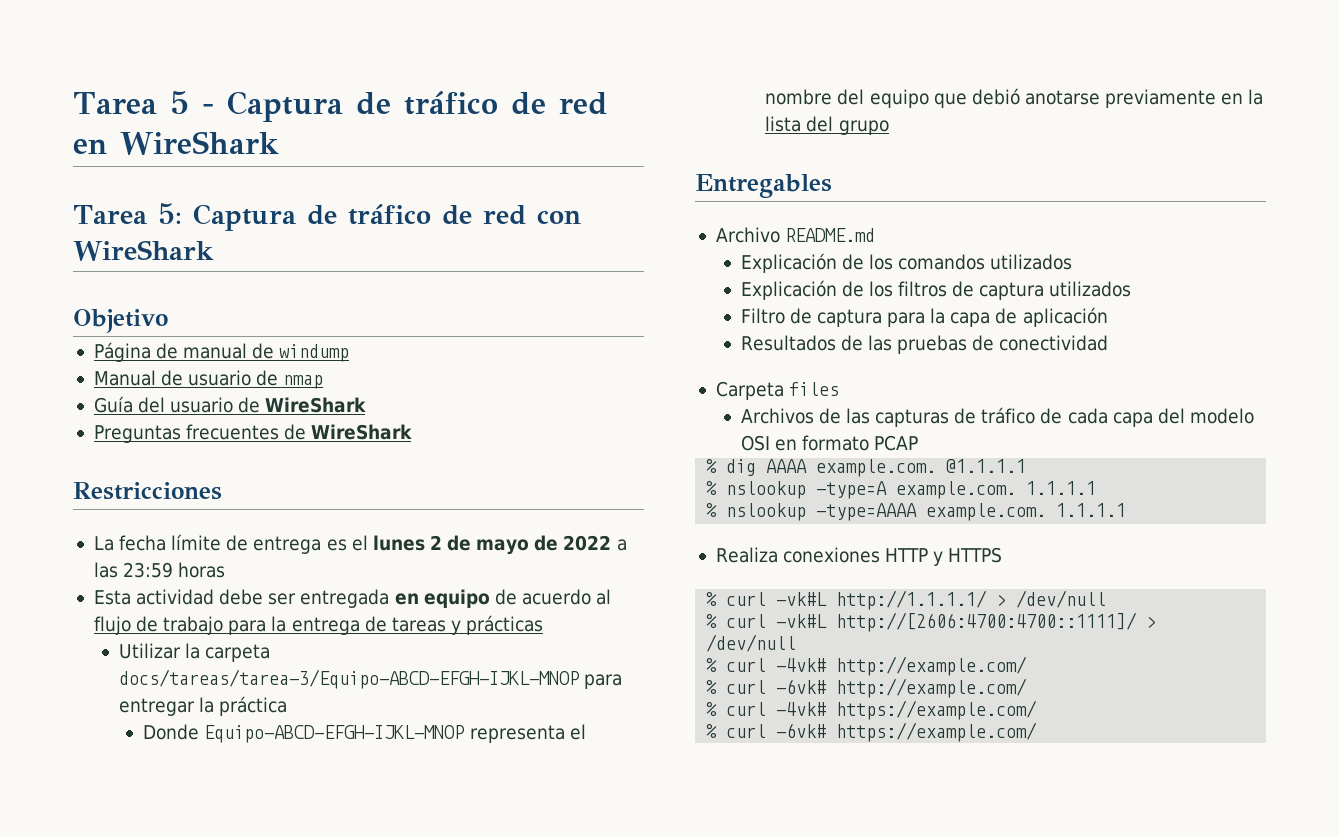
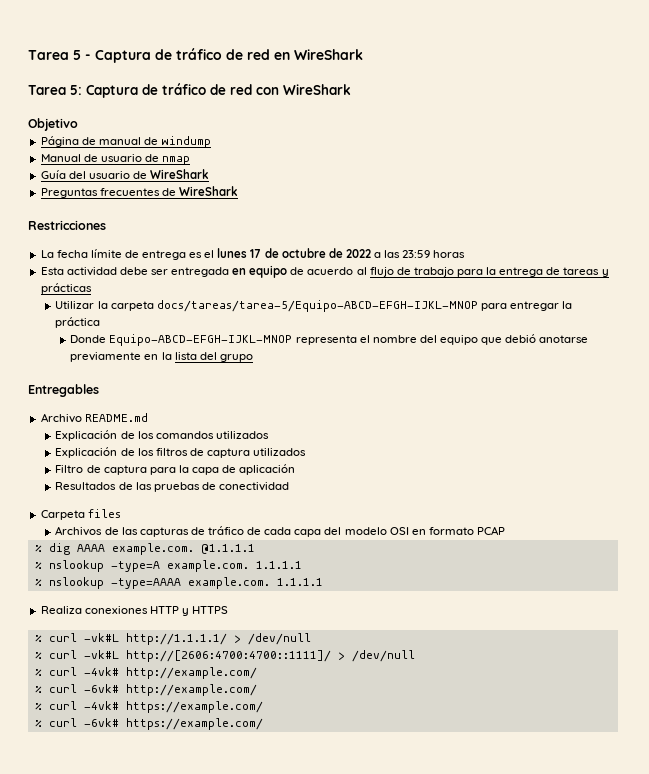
[429,535,530,555] 2 de mayo -> [250,248,326,258] 17 de octubre
[118,669,580,689] docs/tareas/tarea-3/Equipo-ABCD-EFGH-IJKL-MNOP -> [156,300,478,312] docs/tareas/tarea-5/Equipo-ABCD-EFGH-IJKL-MNOP

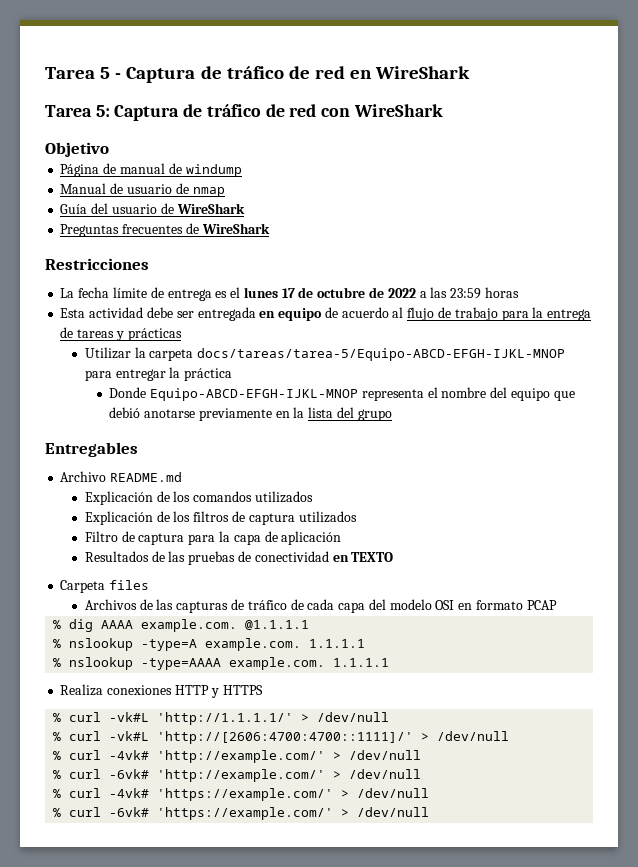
(290, 486) none -> [332,552,394,562] en TEXTO
[125,633,227,645] http://1.1.1.1/ -> [157,712,294,725] 'http://1.1.1.1/'
[125,650,415,662] [34,667,257,679] [34,684,257,696] [34,701,263,713] [34,718,263,730] http://[2606:4700:4700::1111]/ > /dev/null // % curl -4vk# http://example.com/ // % curl -6vk# http://example.com/ // % curl -4vk# https://example.com/ // % curl -6vk# https://example.com/ -> [157,731,510,744] [53,750,422,763] [53,769,422,782] [53,788,430,801] [53,807,430,820] 'http://[2606:4700:4700::1111]/' > /dev/null // % curl -4vk# 'http://example.com/' > /dev/null // % curl -6vk# 'http://example.com/' > /dev/null // % curl -4vk# 'https://example.com/' > /dev/null // % curl -6vk# 'https://example.com/' > /dev/null

